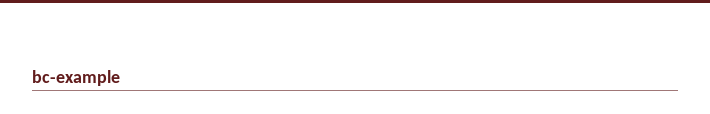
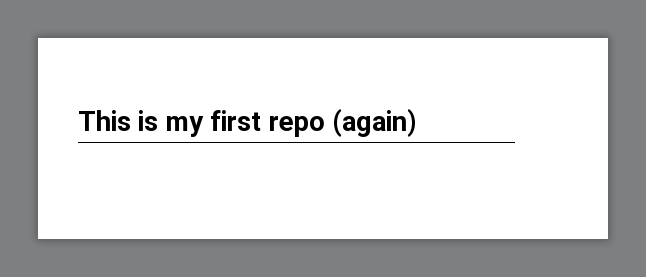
[32,70,120,86] bc-example -> [78,108,418,137] This is my first repo (again)

